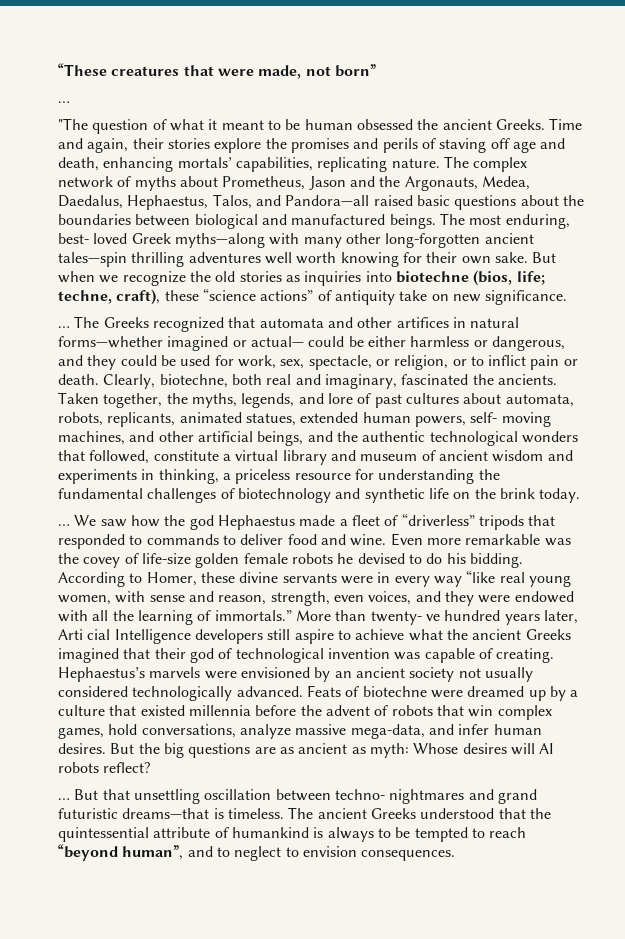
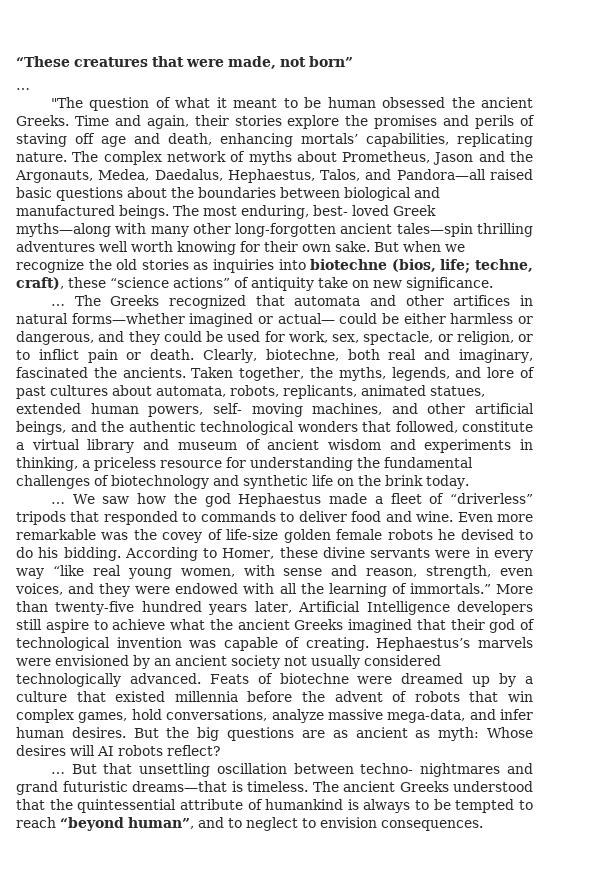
[370,611,440,625] twenty- ve -> [55,601,135,615] twenty-five
[58,629,111,640] Arti cial -> [298,601,361,612] Artificial

